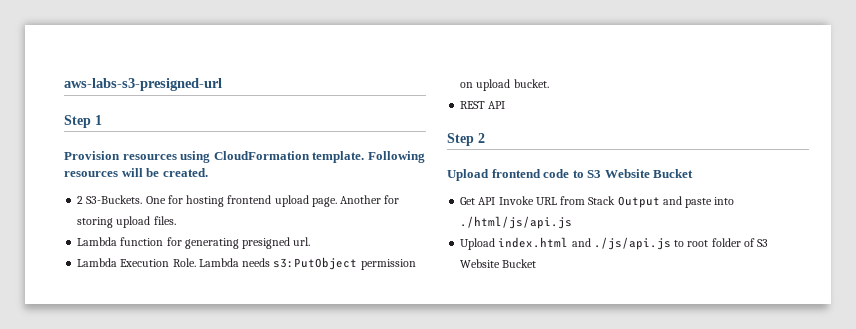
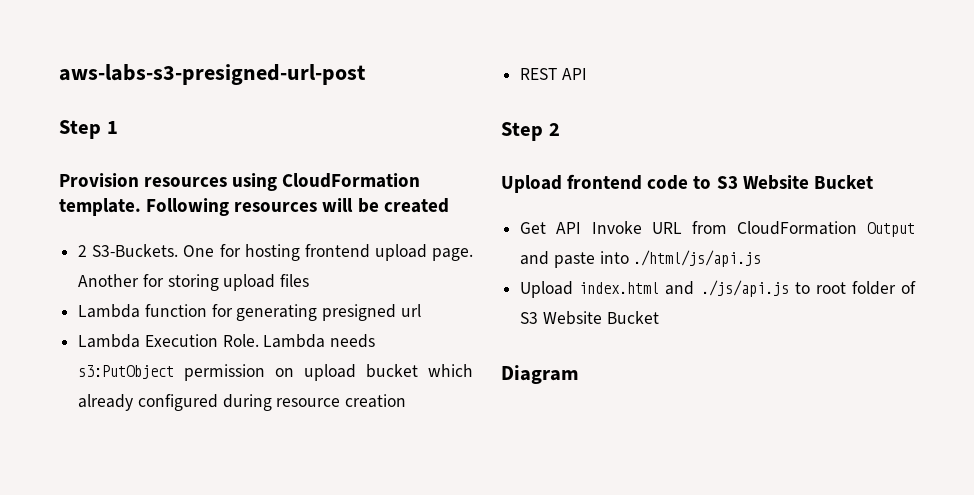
[64,78,222,91] aws-labs-s3-presigned-url -> [59,64,366,85] aws-labs-s3-presigned-url-post
[162,168,208,177] created. -> [383,198,449,213] created
[153,216,176,225] files. -> [280,274,310,287] files
[293,237,311,246] url. -> [400,304,421,317] url
[513,79,549,88] bucket. -> [366,364,473,378] [78,394,407,411] bucket which already configured during resource creation
[588,196,616,205] Stack -> [736,221,857,235] CloudFormation
(537, 263) none -> [501,365,579,384] // Diagram

